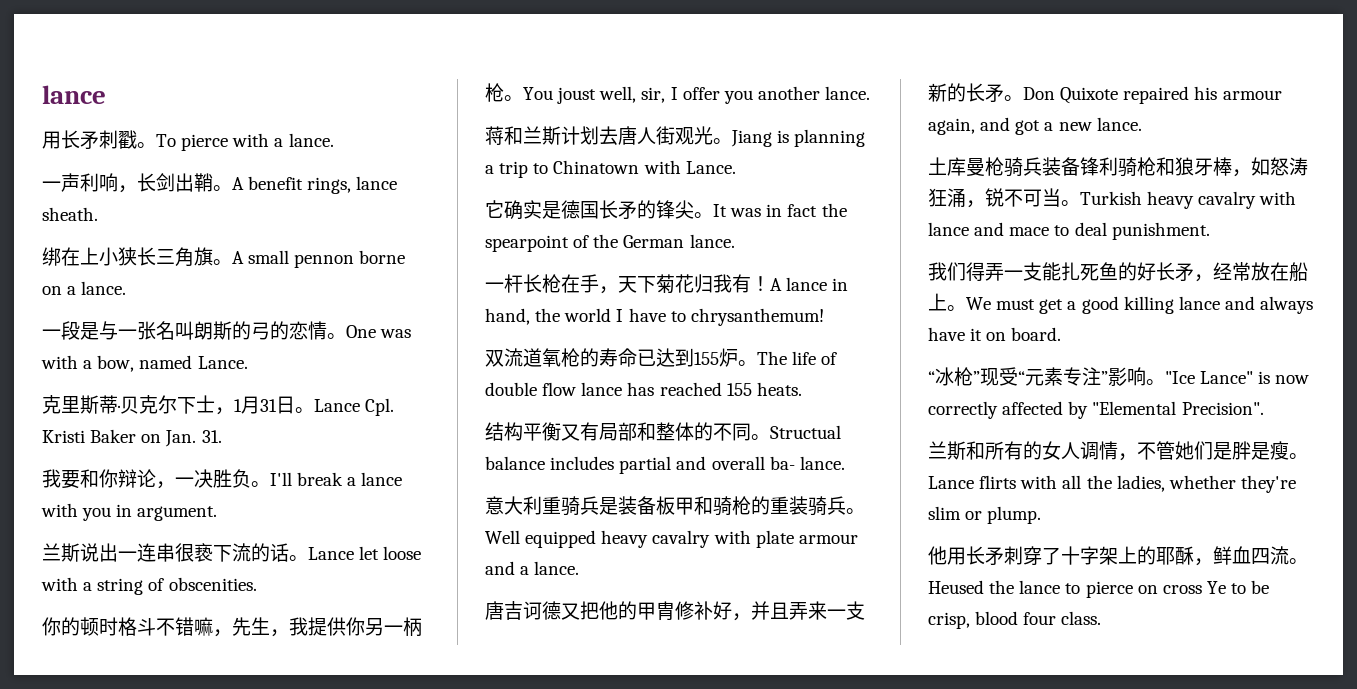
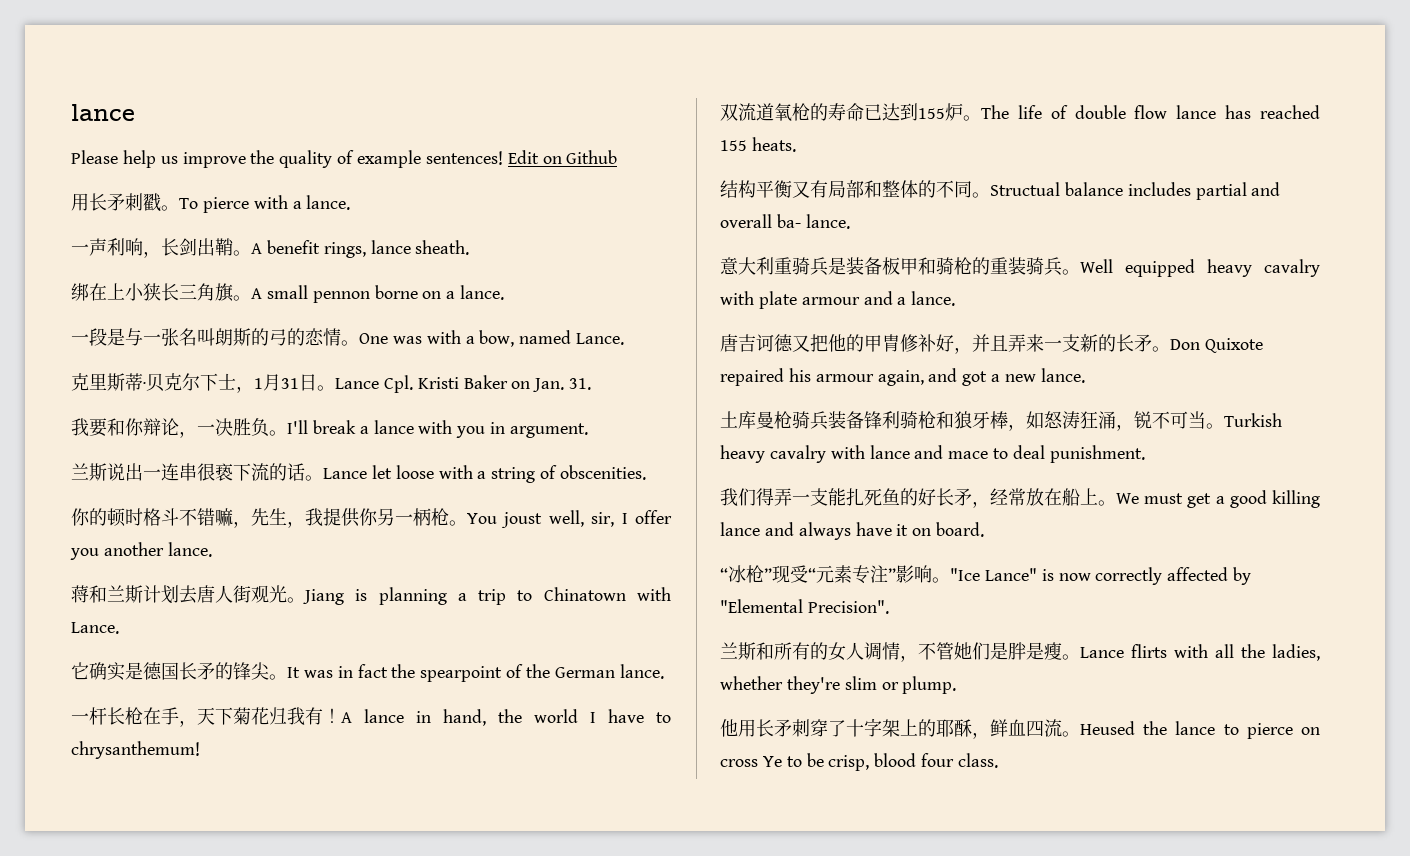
[42,85,106,104] lance -> [71,104,135,121] [71,150,618,168] lance // Please help us improve the quality of example sentences! Edit on Github

